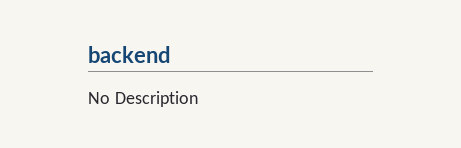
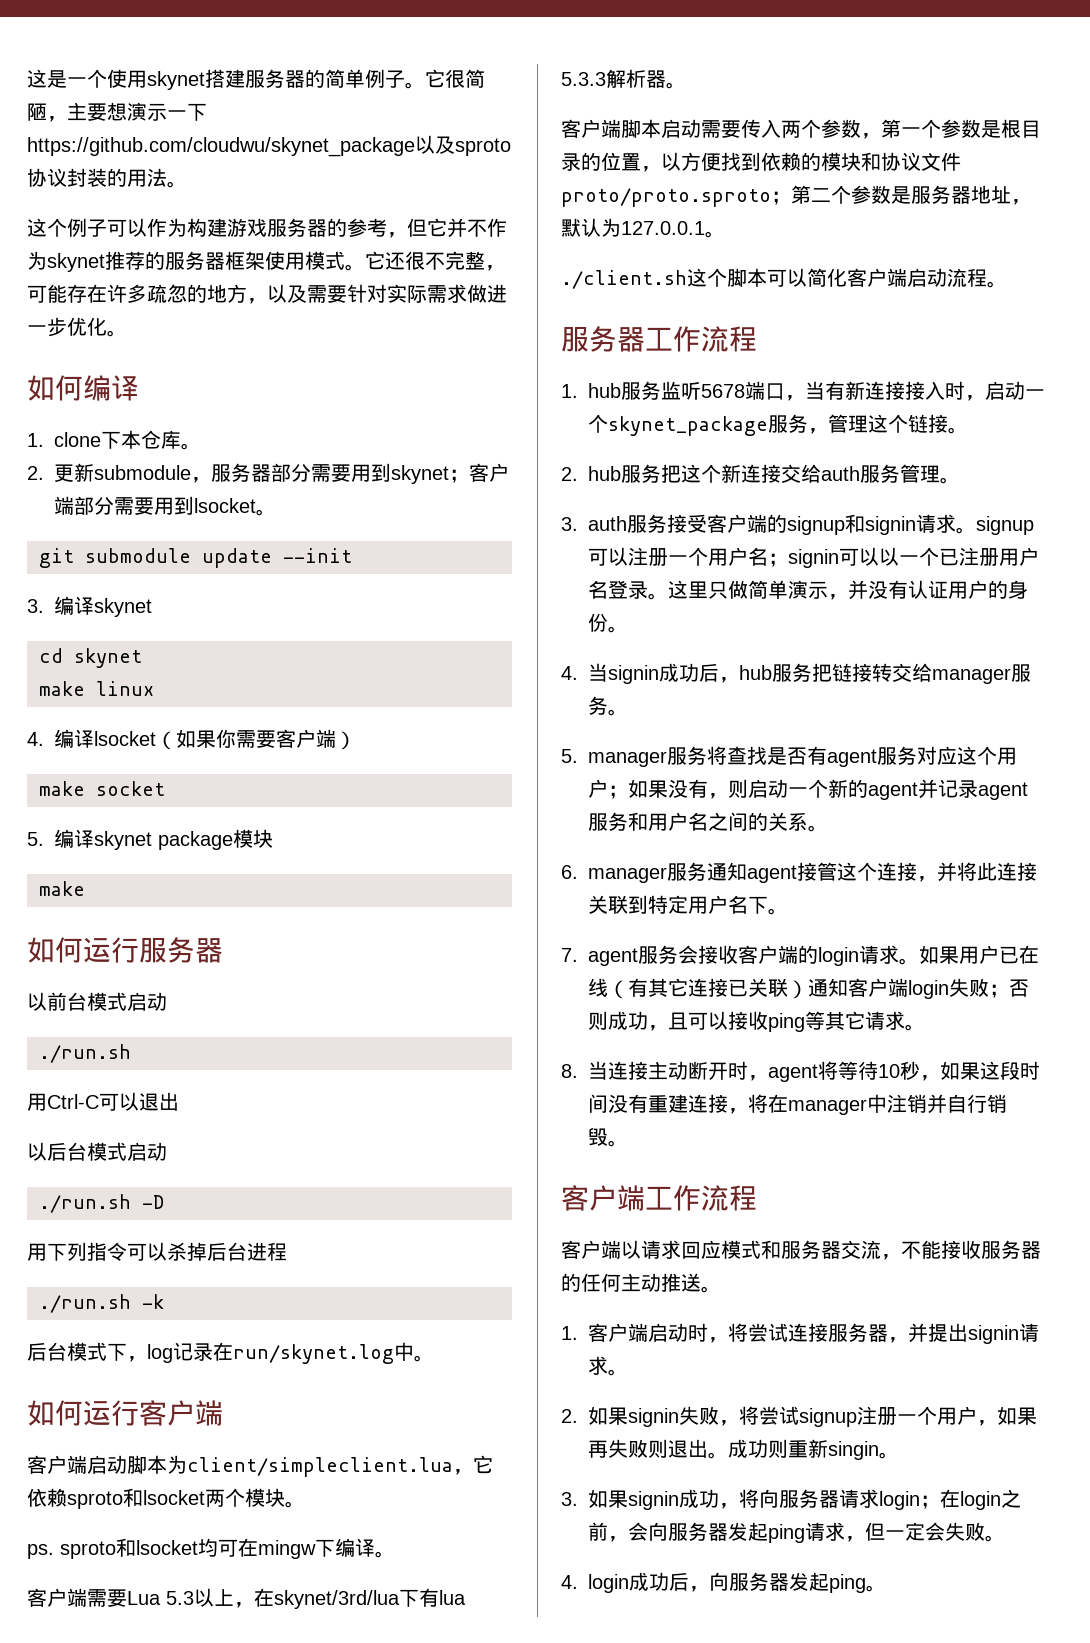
[88,46,170,63] [88,91,198,107] backend // No Description -> [27,69,485,90] [27,102,207,122] [27,135,511,157] [27,168,187,188] [27,218,507,238] [27,251,505,272] [27,284,507,304] [27,317,127,337] [27,375,139,401] [27,430,201,450] [27,463,509,484] [54,496,276,516] [39,548,352,568] [27,596,152,617] [39,648,142,668] [39,681,154,696] [27,729,356,750] [39,781,165,796] [27,829,273,850] [39,881,85,896] [27,937,223,963] [27,992,167,1011] [39,1044,131,1063] [27,1092,179,1111] [27,1142,167,1161] [39,1194,164,1213] [27,1242,287,1261] [39,1294,164,1313] [27,1342,434,1364] [27,1400,223,1426] [27,1455,493,1477] [27,1488,305,1509] [27,1538,395,1559] [27,1588,466,1609] [561,69,686,89] [561,119,1041,139] [561,152,961,172] [561,185,1031,207] [561,218,725,238] [561,268,1007,289] [561,326,757,352] [561,381,1045,401] [588,414,968,436] [561,464,960,484] [561,514,1034,535] [588,547,1039,568] [588,580,1028,600] [588,613,628,633] [561,663,1031,684] [588,696,628,716] [561,746,1017,767] [588,779,1028,800] [588,812,828,832] [561,862,1037,883] [588,895,788,915] [561,945,1039,966] [588,978,1029,999] [588,1011,925,1032] [561,1061,1040,1082] [588,1094,1007,1115] [588,1127,628,1147] [561,1185,757,1211] [561,1240,1041,1260] [561,1273,721,1293] [561,1323,1039,1344] [588,1356,628,1376] [561,1406,1037,1427] [588,1439,899,1460] [561,1489,1021,1510] [588,1522,1005,1543] [561,1572,886,1593] 这是一个使用skynet搭建服务器的简单例子。它很简陋，主要想演示一下https://github.com/cloudwu/skynet_package以及sproto协议封装的用法。 // 这个例子可以作为构建游戏服务器的参考，但它并不作为skynet推荐的服务器框架使用模式。它还很不完整，可能存在许多疏忽的地方，以及需要针对实际需求做进一步优化。 // 如何编译 // 1. clone下本仓库。 // 2.更新submodule，服务器部分需要用到skynet；客户端部分需要用到lsocket。 // git submodule update --init // 3.编译skynet // cd skynet // make linux // 4.编译lsocket（如果你需要客户端） // make socket // 5.编译skynet package模块 // make // 如何运行服务器 // 以前台模式启动 // ./run.sh // 用Ctrl-C可以退出 // 以后台模式启动 // ./run.sh -D // 用下列指令可以杀掉后台进程 // ./run.sh -k // 后台模式下，log记录在run/skynet.log中。 // 如何运行客户端 // 客户端启动脚本为client/simpleclient.lua，它依赖sproto和lsocket两个模块。 // ps. sproto和lsocket均可在mingw下编译。 // 客户端需要Lua 5.3以上，在skynet/3rd/lua下有lua 5.3.3解析器。 // 客户端脚本启动需要传入两个参数，第一个参数是根目录的位置，以方便找到依赖的模块和协议文件proto/proto.sproto；第二个参数是服务器地址，默认为127.0.0.1。 // ./client.sh这个脚本可以简化客户端启动流程。 // 服务器工作流程 // 1. hub服务监听5678端口，当有新连接接入时，启动一个skynet_package服务，管理这个链接。 // 2. hub服务把这个新连接交给auth服务管理。 // 3. auth服务接受客户端的signup和signin请求。signup可以注册一个用户名；signin可以以一个已注册用户名登录。这里只做简单演示，并没有认证用户的身份。 // 4.当signin成功后，hub服务把链接转交给manager服务。 // 5. manager服务将查找是否有agent服务对应这个用户；如果没有，则启动一个新的agent并记录agent服务和用户名之间的关系。 // 6. manager服务通知agent接管这个连接，并将此连接关联到特定用户名下。 // 7. agent服务会接收客户端的login请求。如果用户已在线（有其它连接已关联）通知客户端login失败；否则成功，且可以接收ping等其它请求。 // 8.当连接主动断开时，agent将等待10秒，如果这段时间没有重建连接，将在manager中注销并自行销毁。 // 客户端工作流程 // 客户端以请求回应模式和服务器交流，不能接收服务器的任何主动推送。 // 1.客户端启动时，将尝试连接服务器，并提出signin请求。 // 2.如果signin失败，将尝试signup注册一个用户，如果再失败则退出。成功则重新singin。 // 3.如果signin成功，将向服务器请求login；在login之前，会向服务器发起ping请求，但一定会失败。 // 4. login成功后，向服务器发起ping。

